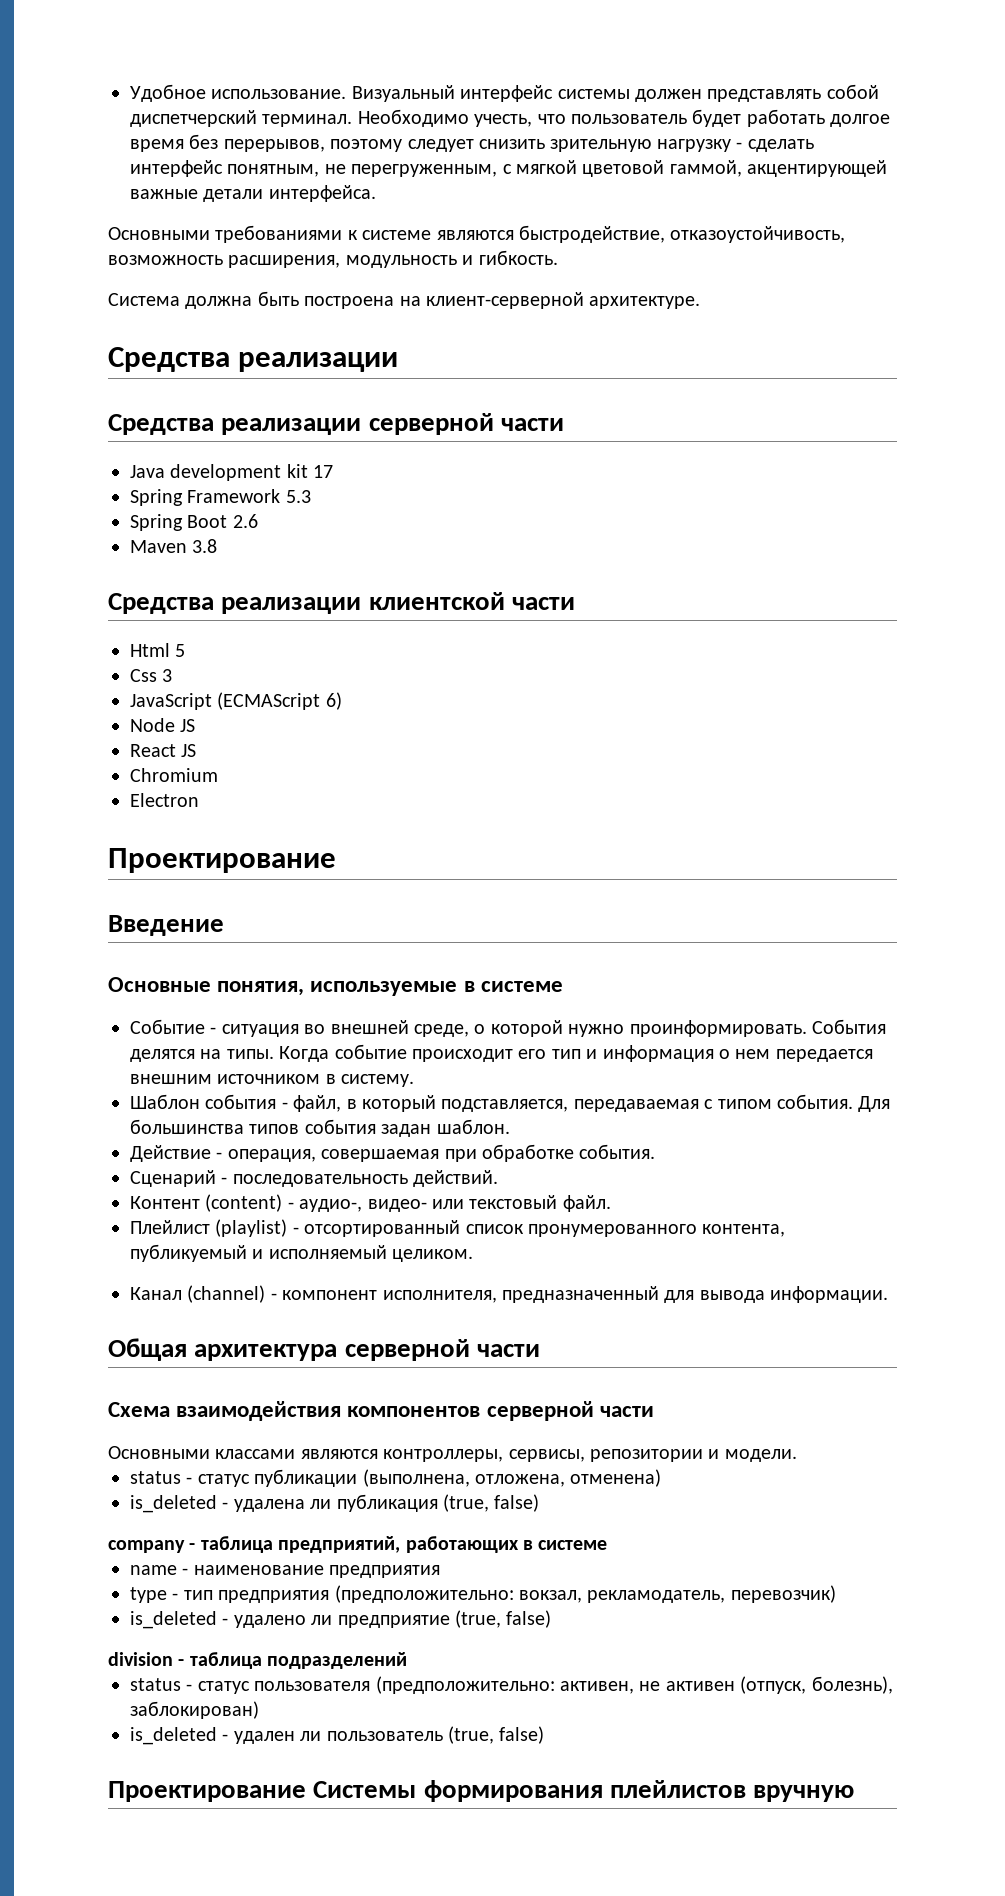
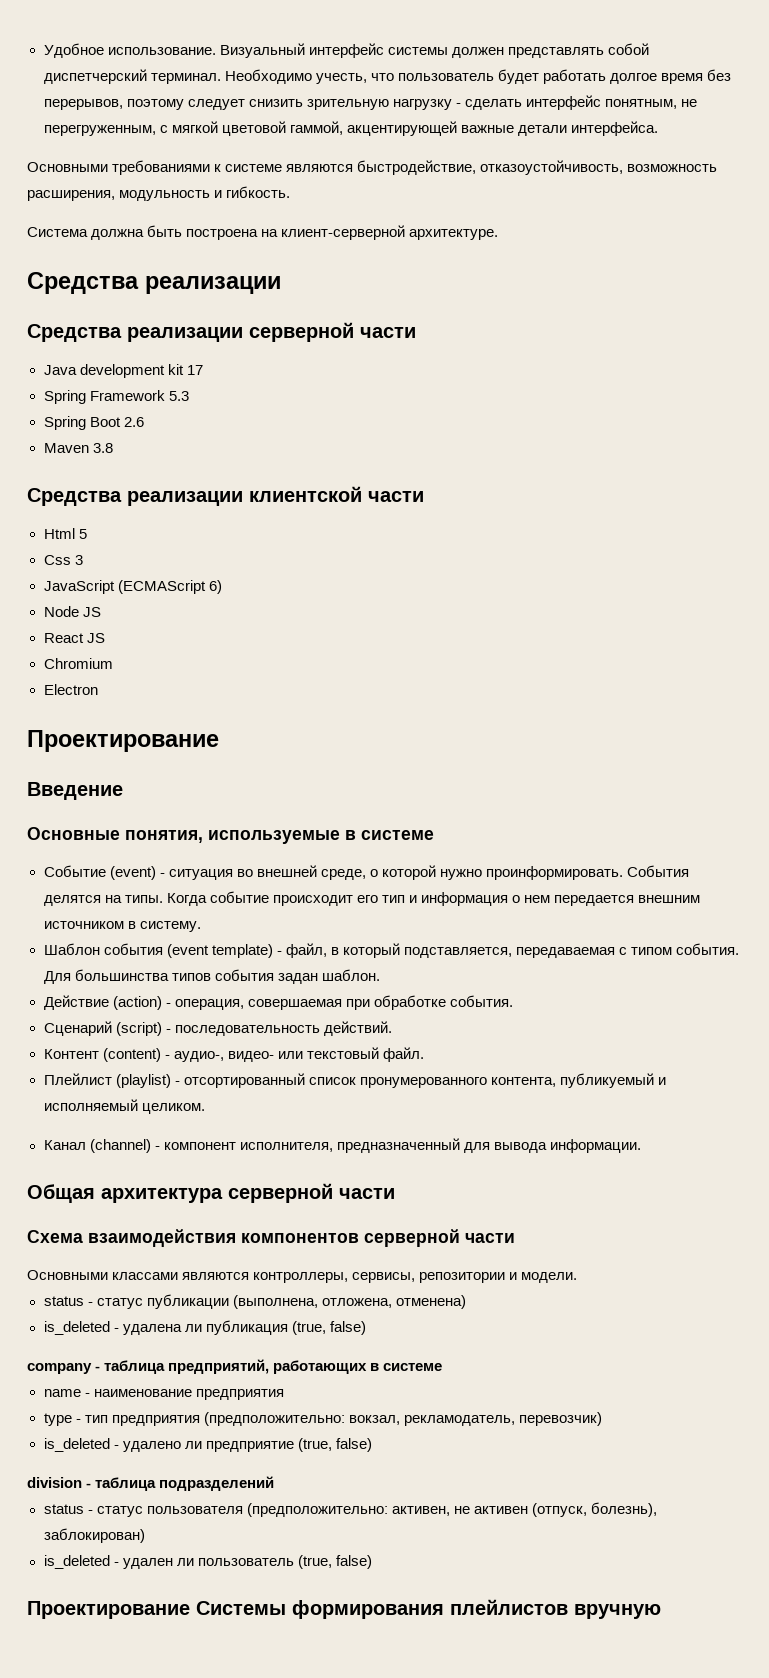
(205, 1026) none -> [109,866,156,880] (event)
(277, 1101) none -> [166,944,273,958] (event template)
(211, 1153) none -> [112,996,162,1010] (action)
(216, 1178) none -> [115,1022,162,1036] (script)

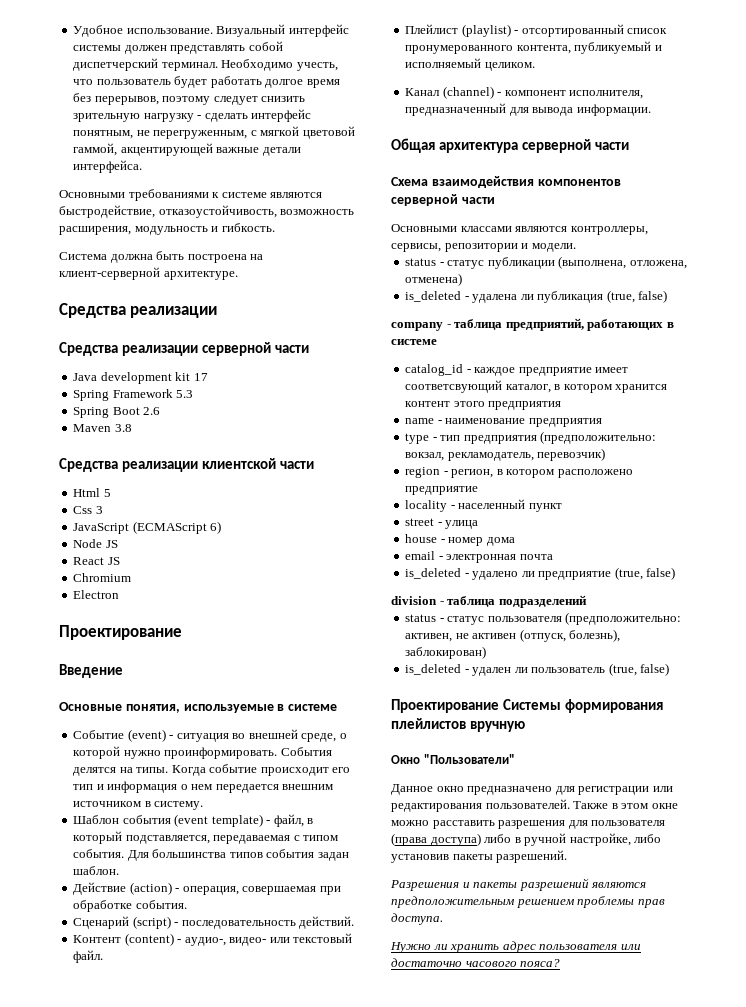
(443, 1367) none -> [405,364,629,376] [405,380,668,393] [405,401,562,410] // catalog_id - каждое предприятие имеет соответсвующий каталог, в котором хранится контент этого предприятия
(602, 1419) none -> [405,467,633,478] [405,486,479,495] [405,499,562,512] [405,518,479,529] [405,534,515,546] [405,551,553,563] // region - регион, в котором расположено предприятие // locality - населенный пункт // street - улица // house - номер дома // email - электронная почта
(661, 1611) none -> [391,754,515,764] [391,784,673,795] [391,799,678,812] [391,820,666,829] [391,833,662,846] [391,850,568,863] [390,878,647,891] [391,896,665,908] [391,913,443,925] [390,941,641,953] [391,958,561,967] // Окно "Пользователи" // Данное окно предназначено для регистрации или редактирования пользователей. Также в этом окне можно расставить разрешения для пользователя (права доступа) либо в ручной настройке, либо установив пакеты разрешений. // Разрешения и пакеты разрешений являются предположительным решением проблемы прав доступа. // Нужно ли хранить адрес пользователя или достаточно часового пояса?

